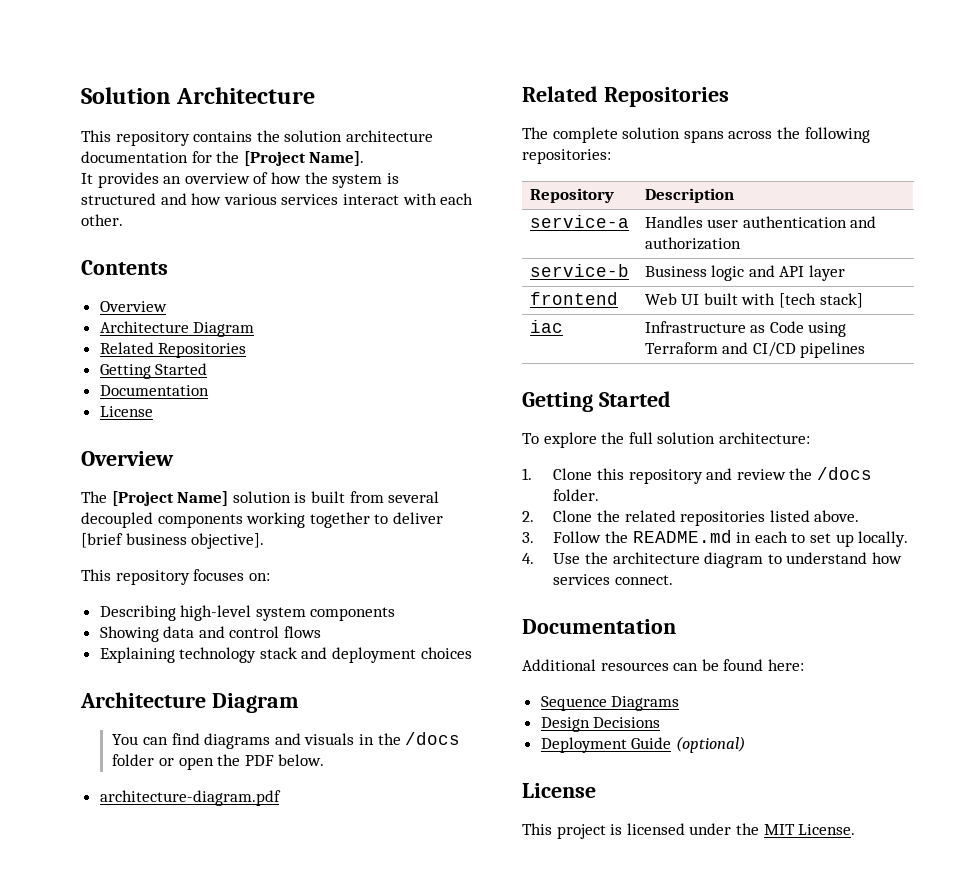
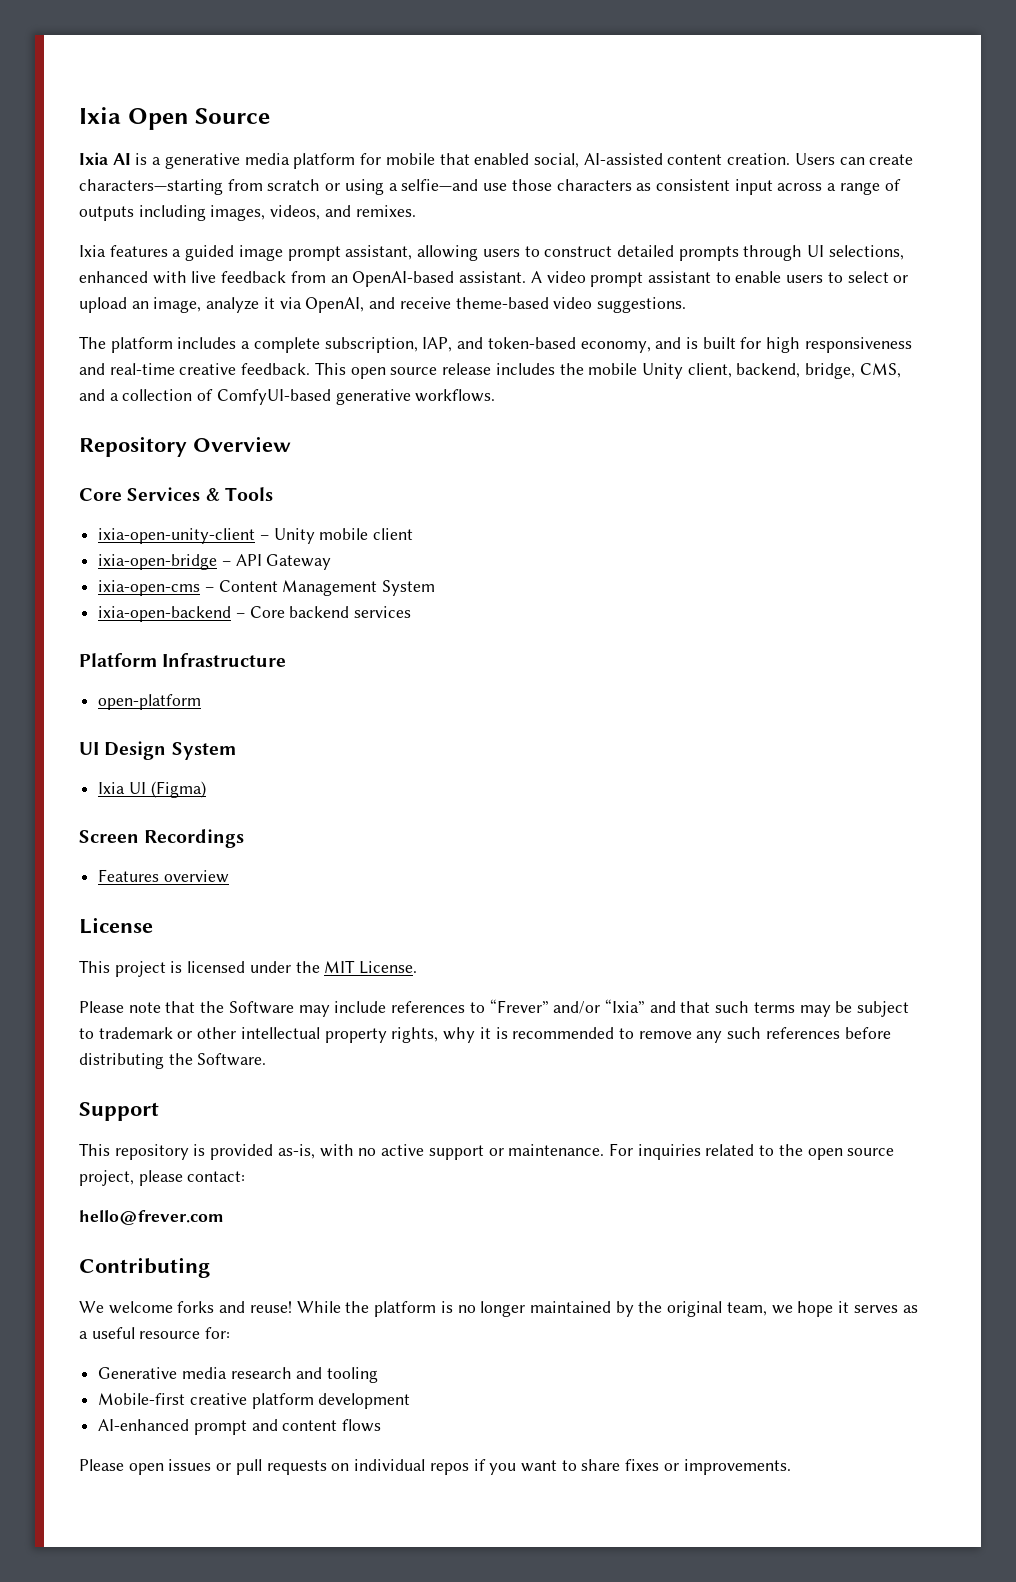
[81,87,316,104] [81,130,433,146] [81,151,365,166] [81,172,399,188] [81,193,474,205] [81,214,123,226] [81,260,168,275] [99,301,167,312] [99,321,255,337] [99,342,247,358] [99,363,208,379] [99,385,209,396] [99,406,153,417] [81,451,174,466] [81,491,440,506] [81,512,443,528] [81,533,265,549] [81,569,270,585] [99,605,396,621] [99,626,322,642] [99,647,472,663] [80,692,299,713] [112,732,461,749] [112,754,325,770] [99,790,281,806] [522,86,729,107] [522,127,870,143] [522,149,611,164] [529,188,614,203] [644,188,734,203] [529,215,629,228] [644,216,877,228] [644,237,741,250] [529,264,629,277] [644,265,845,281] [529,292,618,305] [644,293,863,308] [529,320,563,333] [644,321,847,337] [644,342,866,358] [522,391,671,412] [522,432,810,448] [522,467,872,484] [553,489,600,501] [522,510,860,526] [522,530,909,547] [522,552,902,568] [553,574,673,585] [522,619,676,634] [522,659,804,671] [540,696,680,711] [540,717,661,732] [540,736,745,753] Solution Architecture // This repository contains the solution architecture documentation for the [Project Name]. // It provides an overview of how the system is structured and how various services interact with each other. // Contents // Overview // Architecture Diagram // Related Repositories // Getting Started // Documentation // License // Overview // The [Project Name] solution is built from several decoupled components working together to deliver [brief business objective]. // This repository focuses on: // Describing high-level system components // Showing data and control flows // Explaining technology stack and deployment choices // Architecture Diagram // You can find diagrams and visuals in the /docs folder or open the PDF below. // architecture-diagram.pdf // Related Repositories // The complete solution spans across the following repositories: // Repository | Description // service-a | Handles user authentication and authorization // service-b | Business logic and API layer // frontend | Web UI built with [tech stack] // iac | Infrastructure as Code using Terraform and CI/CD pipelines // Getting Started // To explore the full solution architecture: // 1. Clone this repository and review the /docs folder. // 2. Clone the related repositories listed above. // 3. Follow the README.md in each to set up locally. // 4. Use the architecture diagram to understand how services connect. // Documentation // Additional resources can be found here: // Sequence Diagrams // Design Decisions // Deployment Guide (optional) -> [79,107,271,130] [79,152,914,169] [79,179,901,195] [79,205,416,221] [79,245,904,261] [79,271,909,287] [79,297,686,313] [79,336,912,353] [79,362,901,379] [79,389,496,405] [79,436,291,457] [79,487,273,501] [98,528,414,544] [98,554,332,570] [98,580,436,596] [98,606,412,622] [79,653,287,667] [98,694,202,710] [79,741,236,760] [98,781,206,798] [79,829,245,848] [98,869,229,883] Ixia Open Source // Ixia AI is a generative media platform for mobile that enabled social, AI-assisted content creation. Users can create characters—starting from scratch or using a selfie—and use those characters as consistent input across a range of outputs including images, videos, and remixes. // Ixia features a guided image prompt assistant, allowing users to construct detailed prompts through UI selections, enhanced with live feedback from an OpenAI-based assistant. A video prompt assistant to enable users to select or upload an image, analyze it via OpenAI, and receive theme-based video suggestions. // The platform includes a complete subscription, IAP, and token-based economy, and is built for high responsiveness and real-time creative feedback. This open source release includes the mobile Unity client, backend, bridge, CMS, and a collection of ComfyUI-based generative workflows. // Repository Overview // Core Services & Tools // ixia-open-unity-client – Unity mobile client // ixia-open-bridge – API Gateway // ixia-open-cms – Content Management System // ixia-open-backend – Core backend services // Platform Infrastructure // open-platform // UI Design System // Ixia UI (Figma) // Screen Recordings // Features overview
(856, 829) none -> [79,999,910,1017] [79,1027,891,1043] [79,1053,267,1069] [79,1102,159,1121] [79,1143,895,1160] [79,1170,246,1186] [79,1210,224,1225] [79,1257,210,1278] [79,1301,918,1317] [79,1327,231,1339] [98,1367,379,1383] [98,1393,411,1409] [98,1419,382,1435] [79,1459,791,1475] // Please note that the Software may include references to “Frever” and/or “Ixia” and that such terms may be subject to trademark or other intellectual property rights, why it is recommended to remove any such references before distributing the Software. // Support // This repository is provided as-is, with no active support or maintenance. For inquiries related to the open source project, please contact: // hello@frever.com // Contributing // We welcome forks and reuse! While the platform is no longer maintained by the original team, we hope it serves as a useful resource for: // Generative media research and tooling // Mobile-first creative platform development // AI-enhanced prompt and content flows // Please open issues or pull requests on individual repos if you want to share fixes or improvements.

